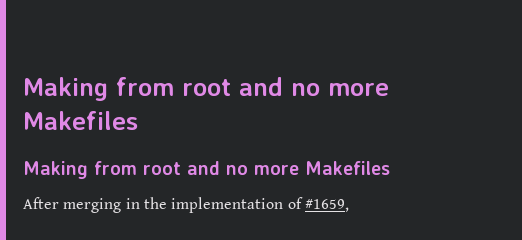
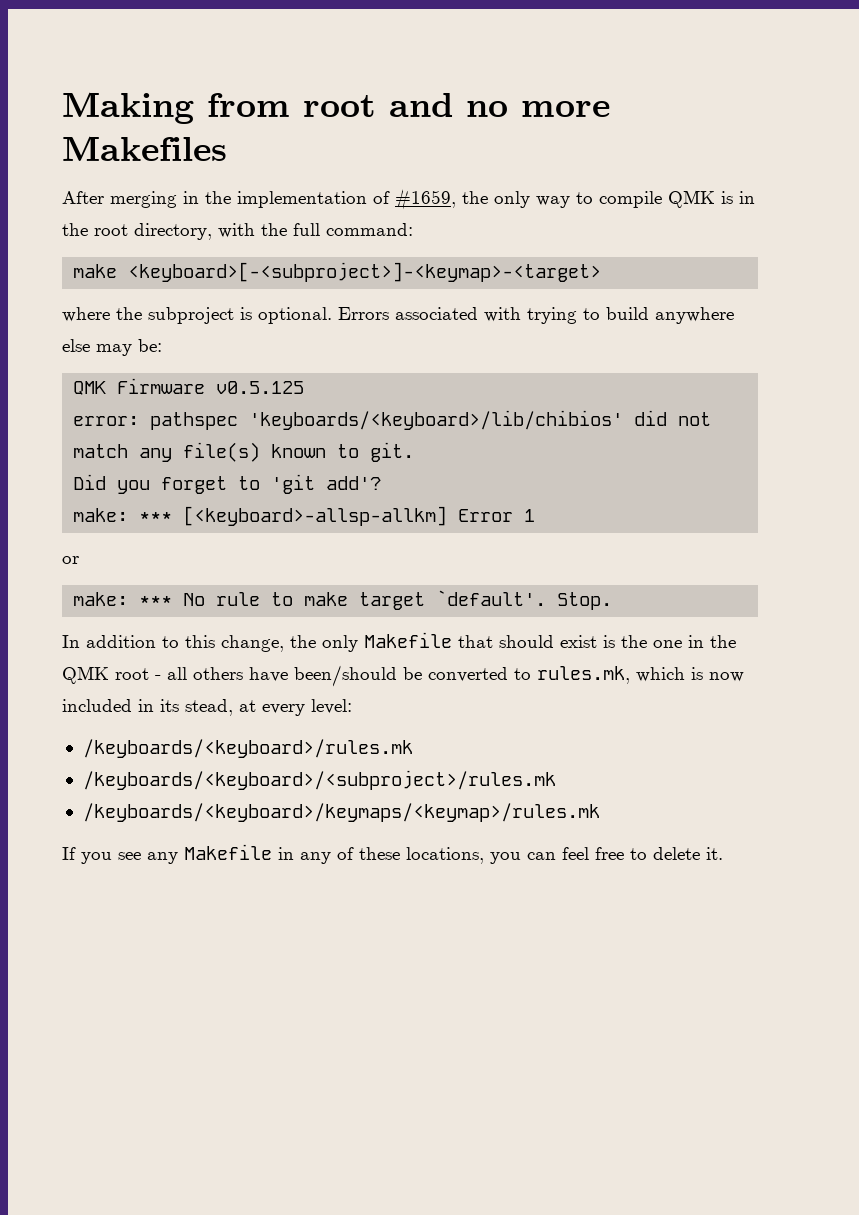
[23,77,389,101] [23,111,138,130] [23,161,390,179] Making from root and no more Makefiles // Making from root and no more Makefiles -> [62,92,610,124] [62,136,227,161] Making from root and no more Makefiles
(349, 205) none -> [462,190,755,208] [62,223,413,240] [73,262,602,282] [62,307,734,324] [62,339,162,356] [73,378,305,395] [73,410,712,430] [73,442,415,462] [73,474,382,494] [73,506,536,526] [62,556,79,564] [73,590,613,610] [62,632,736,652] [62,665,744,687] [62,699,352,716] [82,739,413,758] [82,770,556,790] [82,803,600,822] [62,844,723,864] the only way to compile QMK is in the root directory, with the full command: // make <keyboard>[-<subproject>]-<keymap>-<target> // where the subproject is optional. Errors associated with trying to build anywhere else may be: // QMK Firmware v0.5.125 // error: pathspec 'keyboards/<keyboard>/lib/chibios' did not match any file(s) known to git. // Did you forget to 'git add'? // make: *** [<keyboard>-allsp-allkm] Error 1 // or // make: *** No rule to make target `default'. Stop. // In addition to this change, the only Makefile that should exist is the one in the QMK root - all others have been/should be converted to rules.mk, which is now included in its stead, at every level: // /keyboards/<keyboard>/rules.mk // /keyboards/<keyboard>/<subproject>/rules.mk // /keyboards/<keyboard>/keymaps/<keymap>/rules.mk // If you see any Makefile in any of these locations, you can feel free to delete it.

